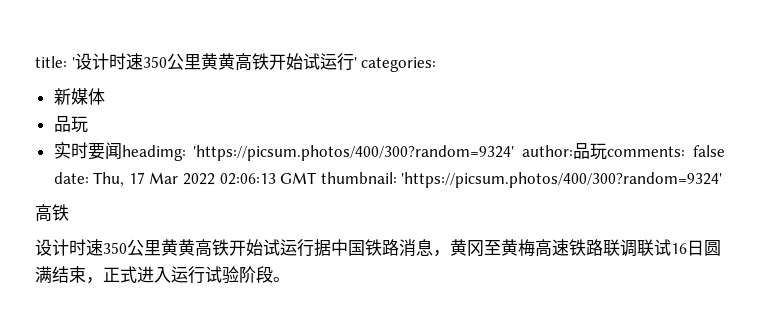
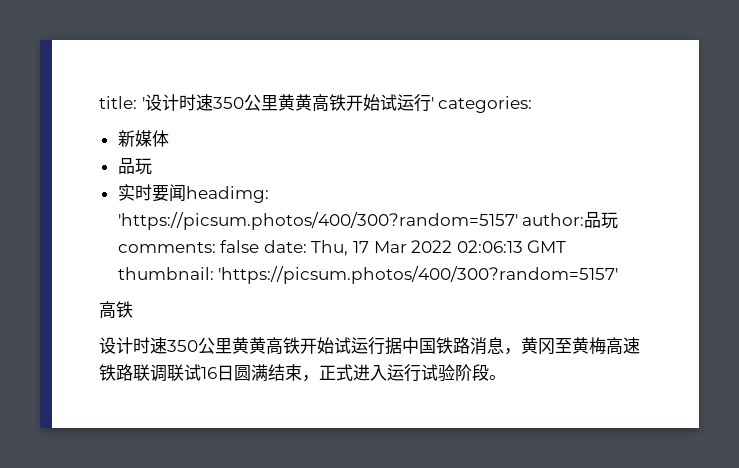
[193,145,515,161] 'https://picsum.photos/400/300?random=9324' -> [117,212,518,230] 'https://picsum.photos/400/300?random=5157'
[401,172,723,188] 'https://picsum.photos/400/300?random=9324' -> [218,266,619,284] 'https://picsum.photos/400/300?random=5157'

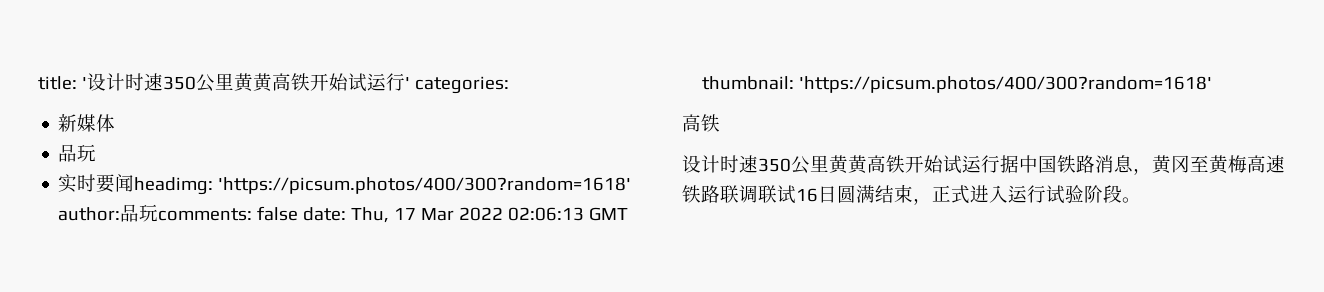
[117,212,518,230] 'https://picsum.photos/400/300?random=5157' -> [218,177,632,194] 'https://picsum.photos/400/300?random=1618'
[218,266,619,284] 'https://picsum.photos/400/300?random=5157' -> [799,76,1213,93] 'https://picsum.photos/400/300?random=1618'

